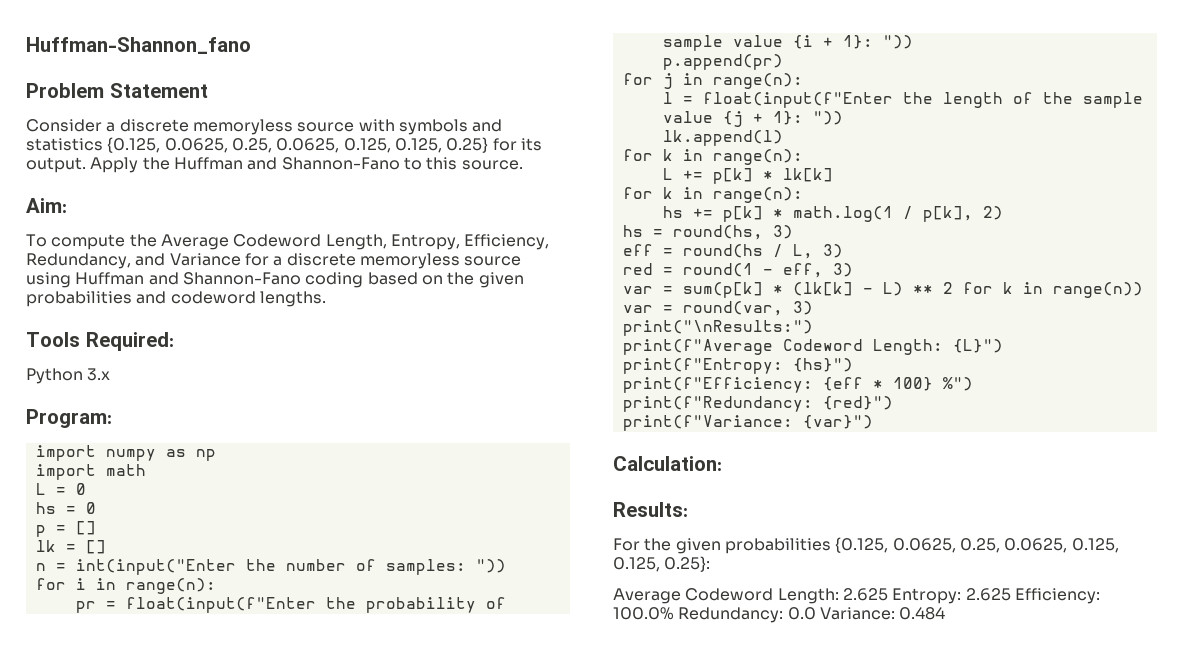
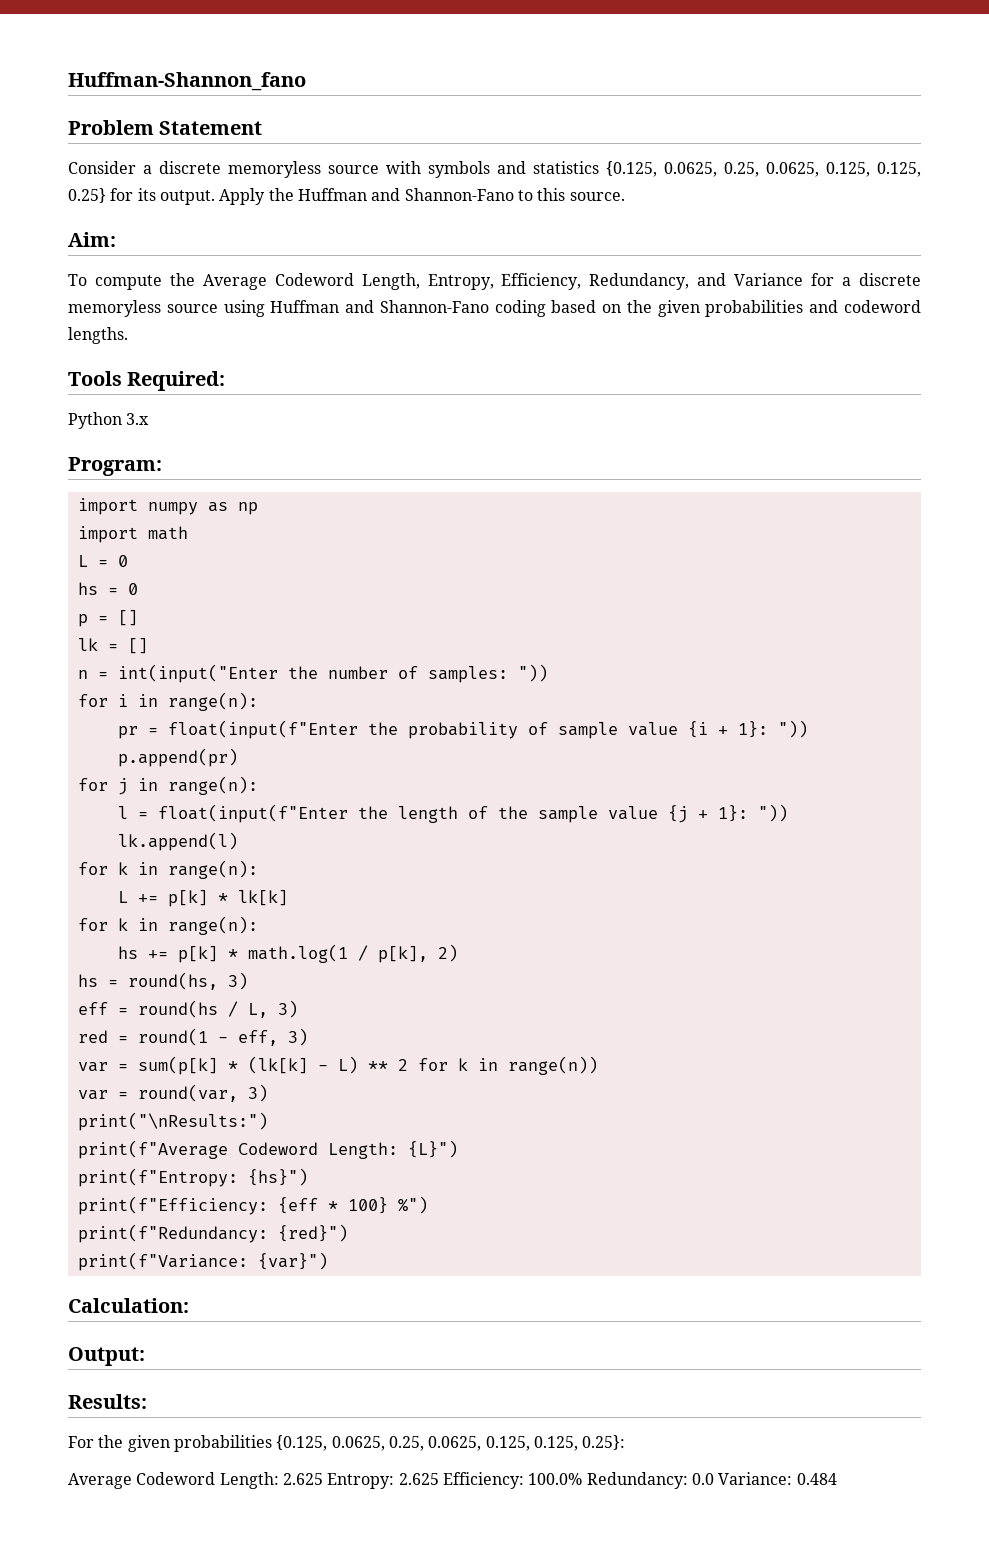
(722, 463) none -> [68,1347,145,1366] // Output:

